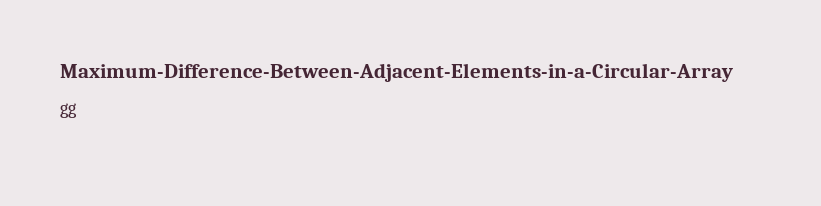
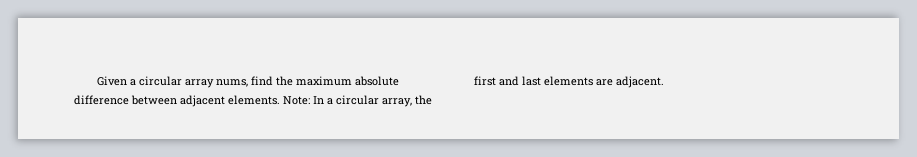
[60,63,733,82] [60,103,77,118] Maximum-Difference-Between-Adjacent-Elements-in-a-Circular-Array // gg -> [97,76,400,88] [74,95,432,107] [474,76,664,88] Given a circular array nums, find the maximum absolute difference between adjacent elements. Note: In a circular array, the first and last elements are adjacent.

